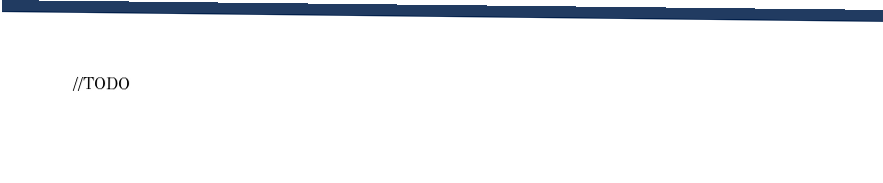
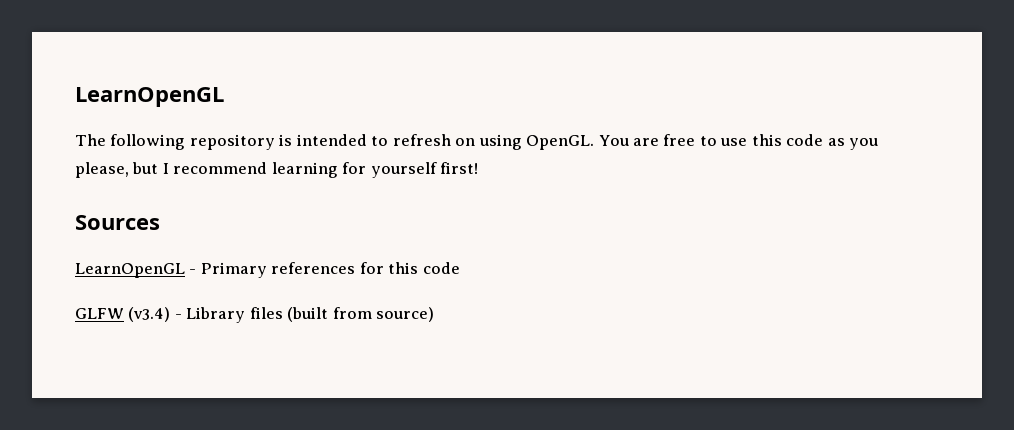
[71,75,131,92] //TODO -> [75,87,224,107] [75,134,879,150] [75,162,479,178] [75,215,160,230] [75,262,460,278] [75,307,435,323] LearnOpenGL // The following repository is intended to refresh on using OpenGL. You are free to use this code as you please, but I recommend learning for yourself first! // Sources // LearnOpenGL - Primary references for this code // GLFW (v3.4) - Library files (built from source)

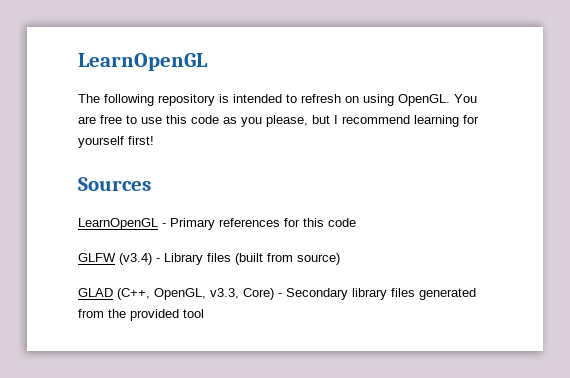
(435, 314) none -> [78,288,476,300] [78,309,204,321] // GLAD (C++, OpenGL, v3.3, Core) - Secondary library files generated from the provided tool

